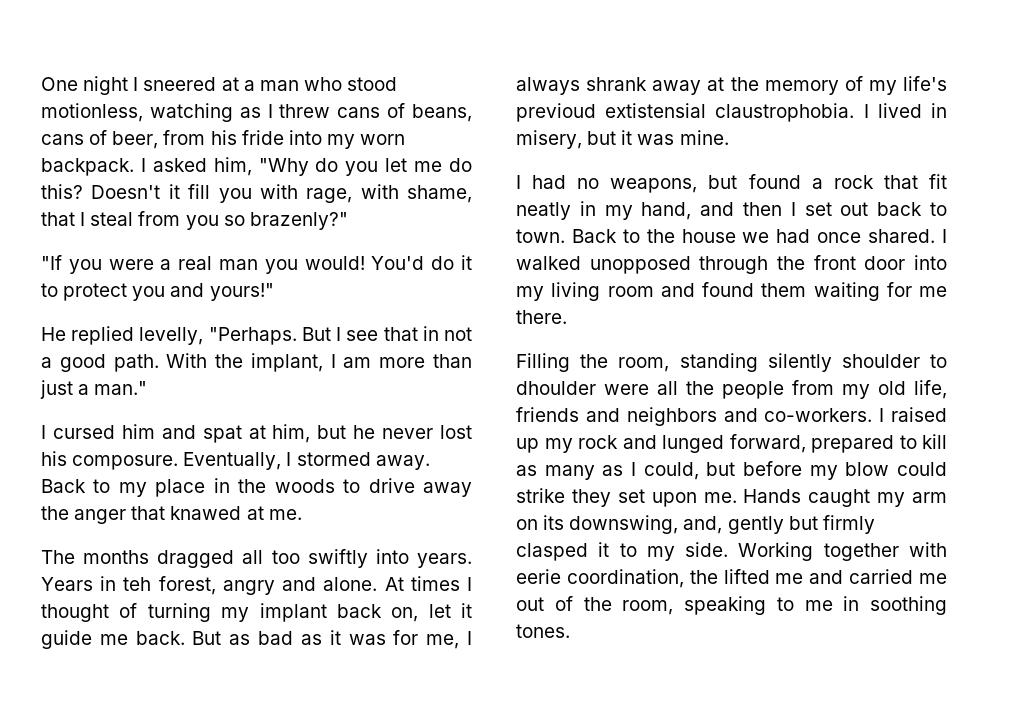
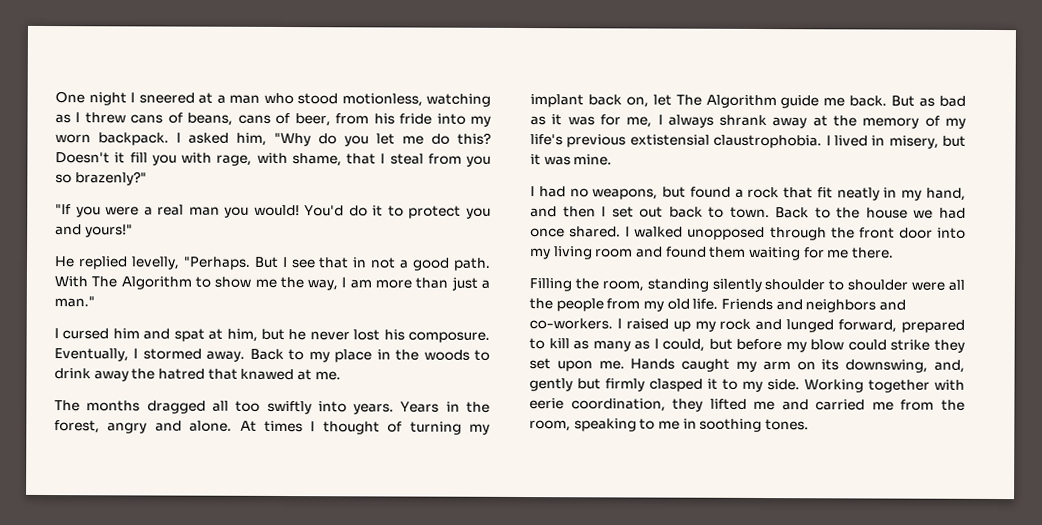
[215,353,323,372] the implant, -> [91,276,339,291] The Algorithm to show me the way,
[368,478,415,493] drive -> [54,368,91,380] drink
[74,509,127,524] anger -> [157,368,205,380] hatred
[123,577,152,591] teh -> [466,401,491,413] the
[461,603,472,618] it -> [675,94,777,109] The Algorithm
[516,103,596,122] previoud -> [566,134,627,148] previous
[516,381,596,395] dhoulder -> [847,279,909,291] shoulder
[914,380,947,399] [516,407,579,422] life, friends -> [692,298,773,311] life. Friends
[689,570,718,584] the -> [672,398,704,412] they
[516,596,573,611] out of -> [900,399,935,411] from

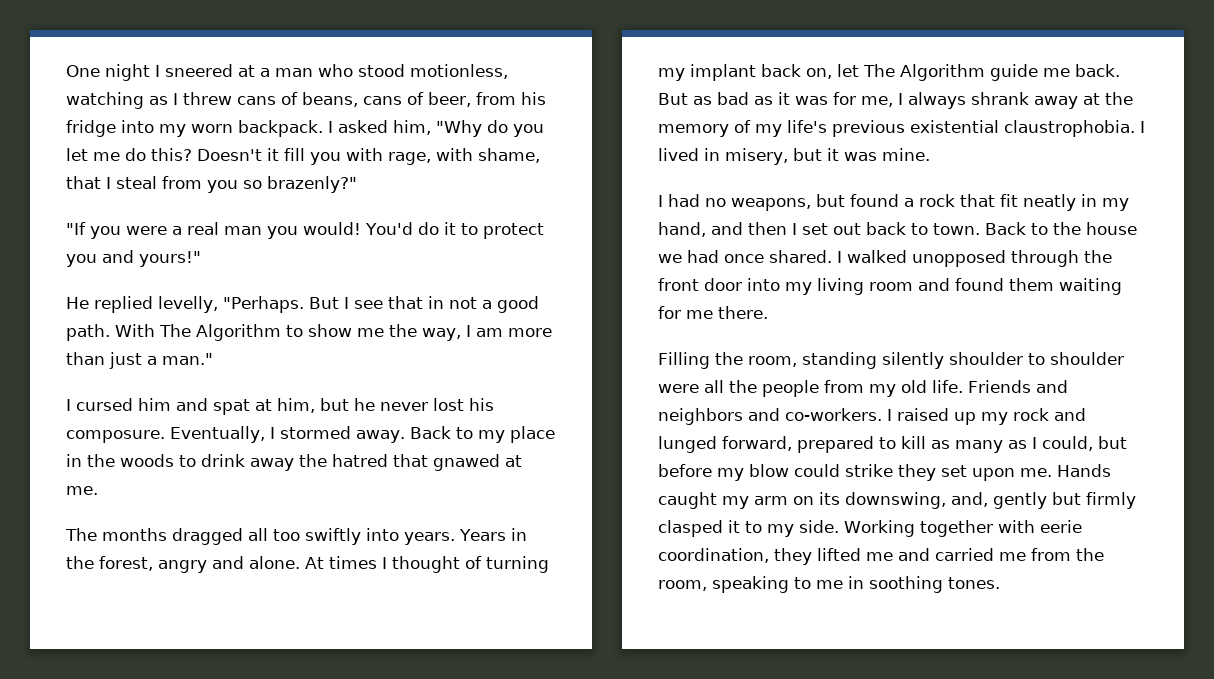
[399,113,433,125] fride -> [66,120,116,137] fridge
[240,368,295,381] knawed -> [433,454,500,471] gnawed
[629,134,710,146] extistensial -> [910,120,999,133] existential

